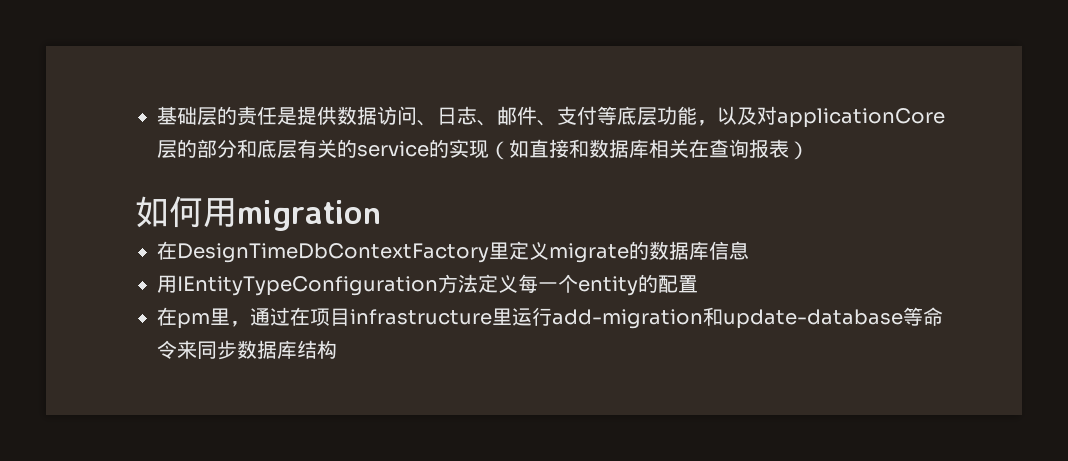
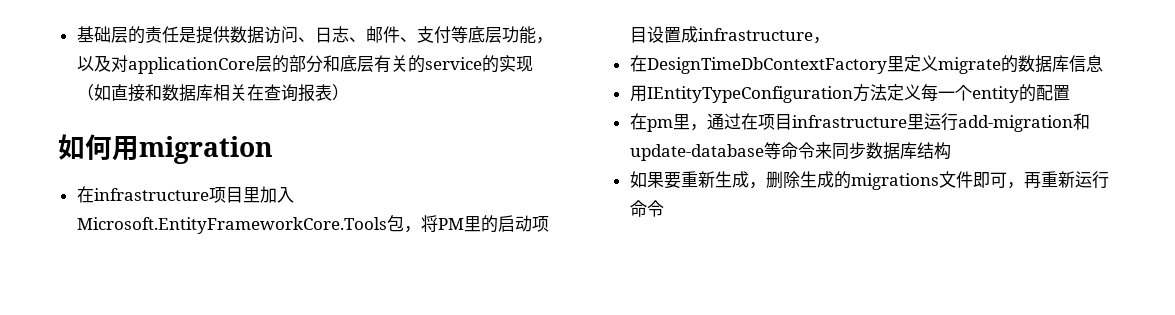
(381, 215) none -> [76,186,294,203] [76,215,549,234] [629,26,830,44] // 在infrastructure项目里加入Microsoft.EntityFrameworkCore.Tools包，将PM里的启动项目设置成infrastructure，
(337, 349) none -> [629,171,1109,190] [629,200,664,217] // 如果要重新生成，删除生成的migrations文件即可，再重新运行命令

